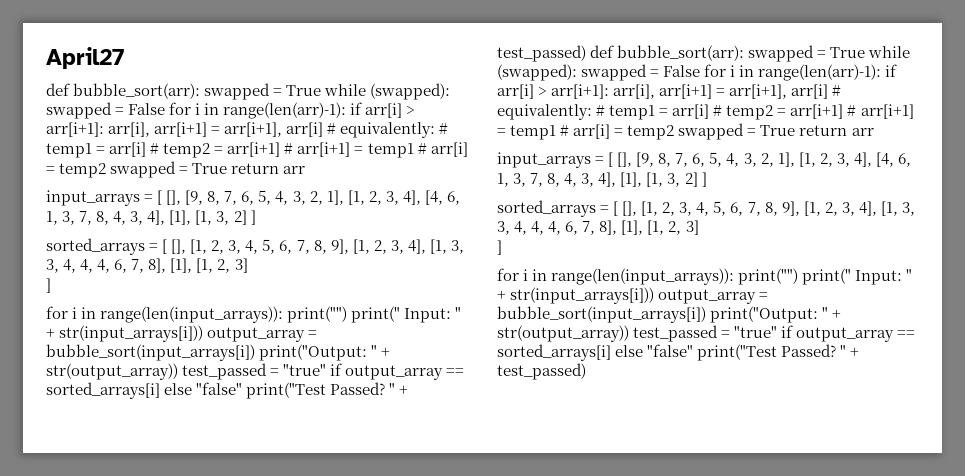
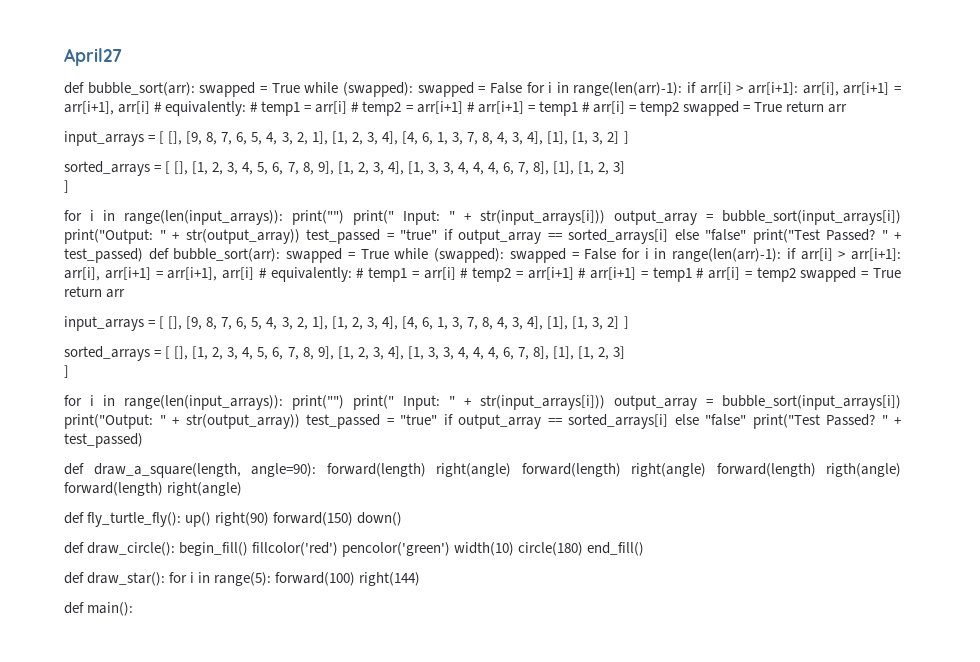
(586, 371) none -> [64,463,901,478] [64,482,243,496] [64,512,403,527] [64,542,645,557] [64,572,421,586] [64,602,134,616] // def draw_a_square(length, angle=90): forward(length) right(angle) forward(length) right(angle) forward(length) rigth(angle) forward(length) right(angle) // def fly_turtle_fly(): up() right(90) forward(150) down() // def draw_circle(): begin_fill() fillcolor('red') pencolor('green') width(10) circle(180) end_fill() // def draw_star(): for i in range(5): forward(100) right(144) // def main():

